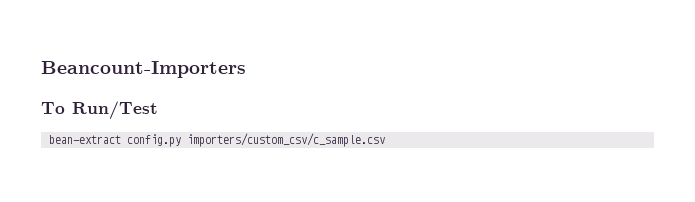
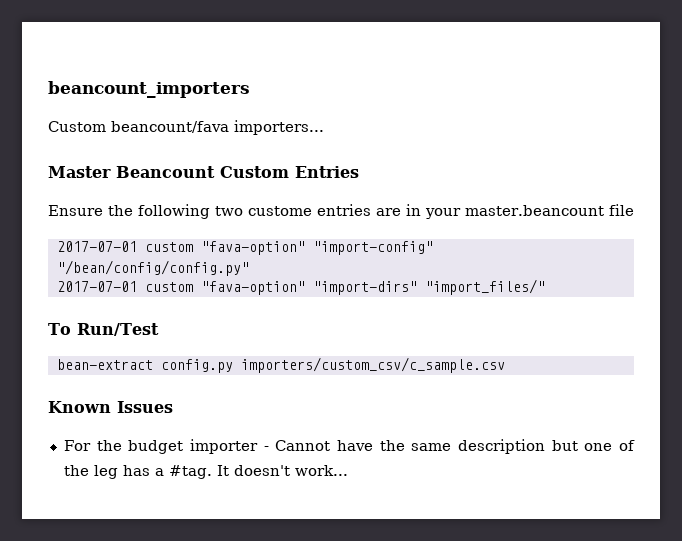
[41,61,246,78] Beancount-Importers -> [48,81,250,98] [48,120,324,135] [48,166,359,178] [48,204,634,219] [56,241,433,255] [56,260,249,276] [56,279,545,295] beancount_importers // Custom beancount/fava importers... // Master Beancount Custom Entries // Ensure the following two custome entries are in your master.beancount file // 2017-07-01 custom "fava-option" "import-config" "/bean/config/config.py" // 2017-07-01 custom "fava-option" "import-dirs" "import_files/"
(385, 140) none -> [48,401,173,413] [63,439,636,454] [63,465,348,479] // Known Issues // For the budget importer - Cannot have the same description but one of the leg has a #tag. It doesn't work...

